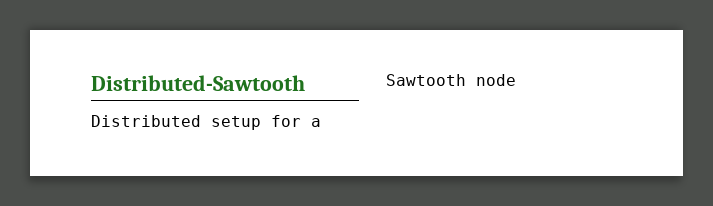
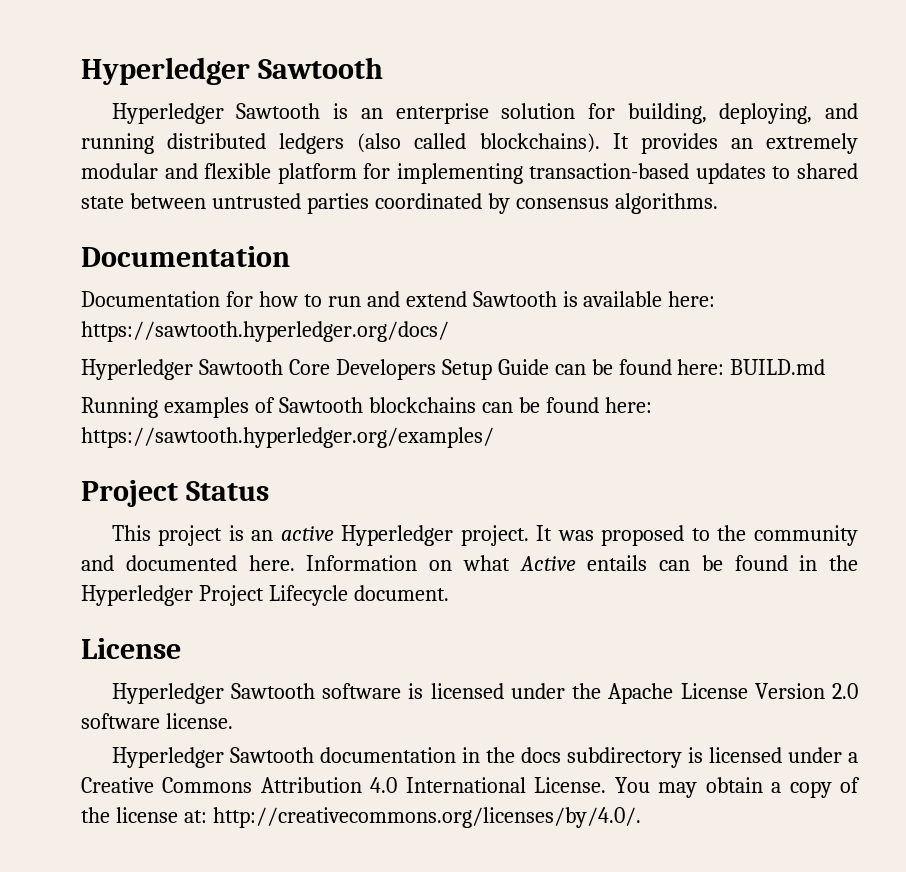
[91,75,305,91] [91,115,321,130] [386,74,516,86] Distributed-Sawtooth // Distributed setup for a Sawtooth node -> [81,57,383,85] [111,103,859,124] [81,133,858,154] [81,163,858,184] [81,193,718,214] [81,246,290,267] [81,291,716,307] [81,321,449,342] [81,359,826,380] [81,397,652,418] [81,427,494,448] [81,480,269,507] [111,525,858,546] [81,555,858,571] [81,585,449,606] [81,638,181,659] [111,683,859,704] [81,713,233,729] [111,747,858,768] [81,777,861,798] [81,807,641,828] Hyperledger Sawtooth // Hyperledger Sawtooth is an enterprise solution for building, deploying, and running distributed ledgers (also called blockchains). It provides an extremely modular and flexible platform for implementing transaction-based updates to shared state between untrusted parties coordinated by consensus algorithms. // Documentation // Documentation for how to run and extend Sawtooth is available here: https://sawtooth.hyperledger.org/docs/ // Hyperledger Sawtooth Core Developers Setup Guide can be found here: BUILD.md // Running examples of Sawtooth blockchains can be found here: https://sawtooth.hyperledger.org/examples/ // Project Status // This project is an active Hyperledger project. It was proposed to the community and documented here. Information on what Active entails can be found in the Hyperledger Project Lifecycle document. // License // Hyperledger Sawtooth software is licensed under the Apache License Version 2.0 software license. // Hyperledger Sawtooth documentation in the docs subdirectory is licensed under a Creative Commons Attribution 4.0 International License. You may obtain a copy of the license at: http://creativecommons.org/licenses/by/4.0/.

